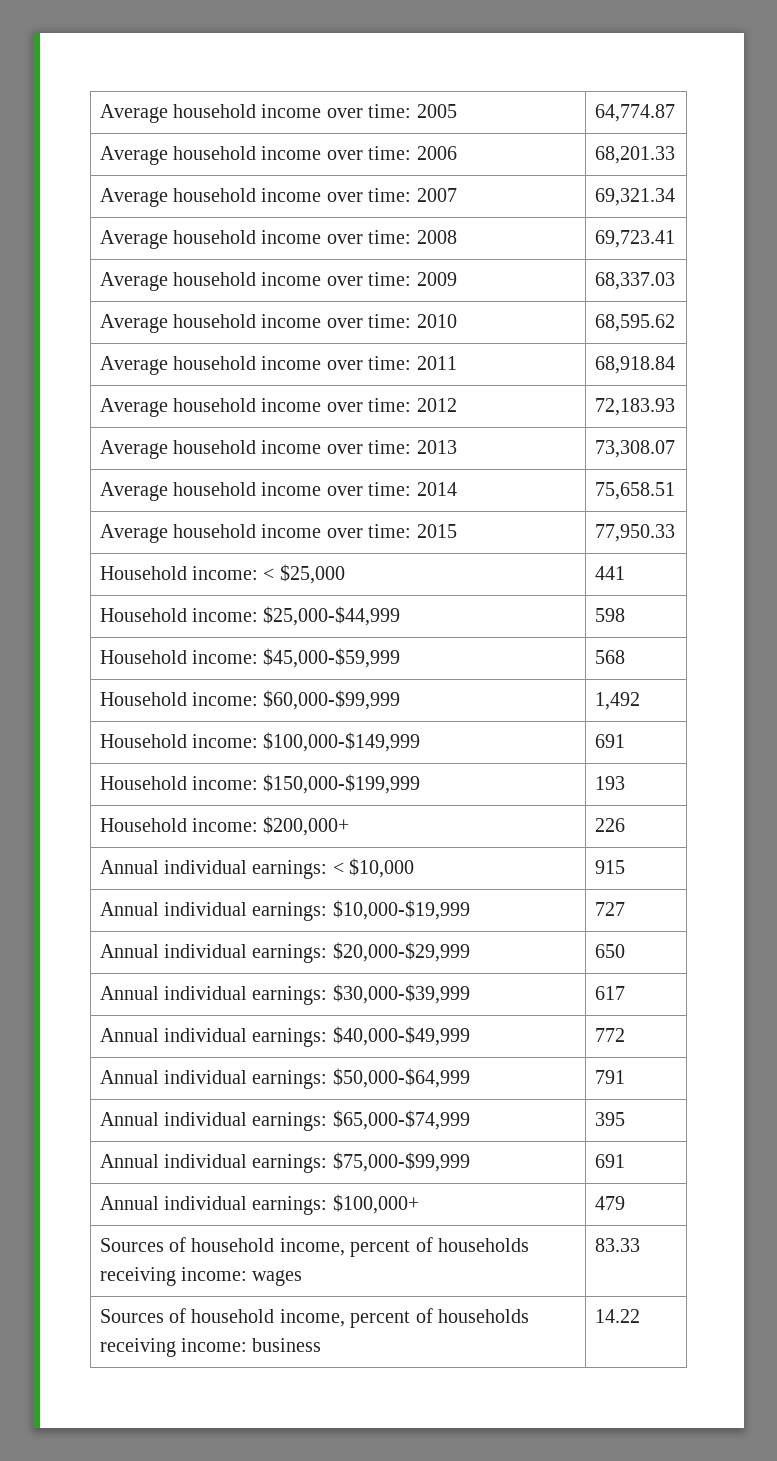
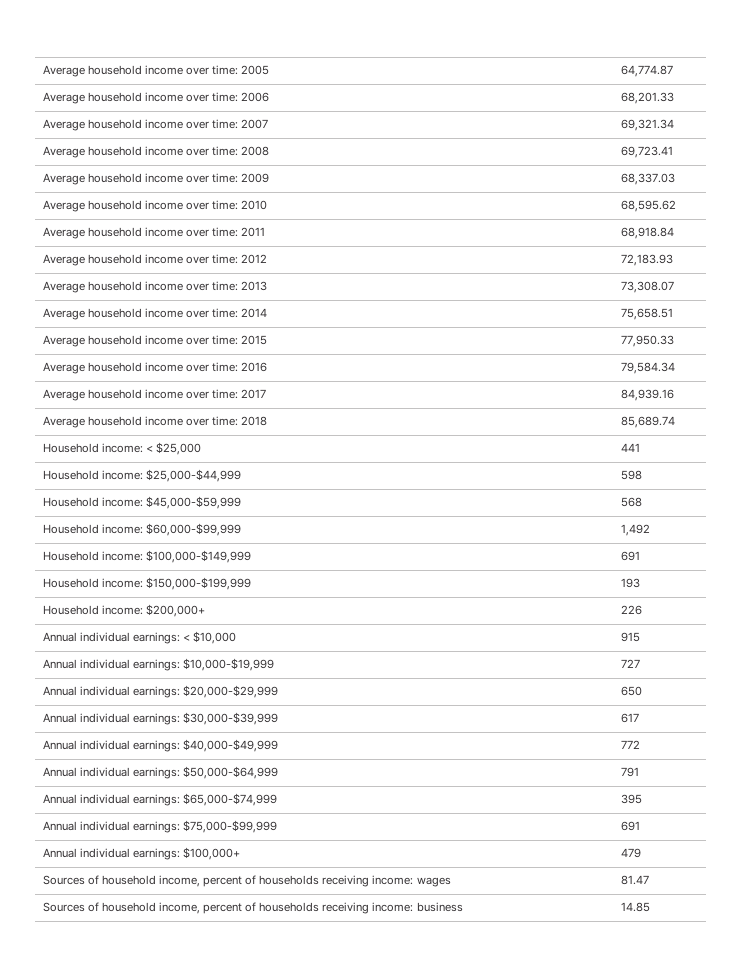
(675, 533) none -> [42,362,268,374] [620,362,675,374] [42,389,267,401] [620,389,674,401] [42,416,268,428] [620,416,675,428] // Average household income over time: 2016 | 79,584.34 // Average household income over time: 2017 | 84,939.16 // Average household income over time: 2018 | 85,689.74
[594,1238,640,1252] 83.33 -> [620,875,649,885] 81.47
[594,1309,640,1323] 14.22 -> [620,902,650,912] 14.85

